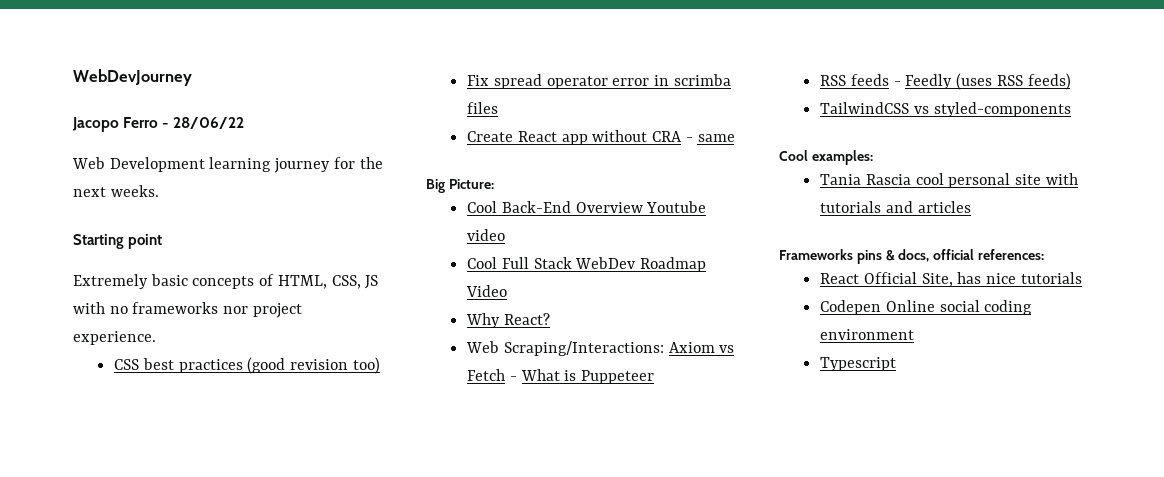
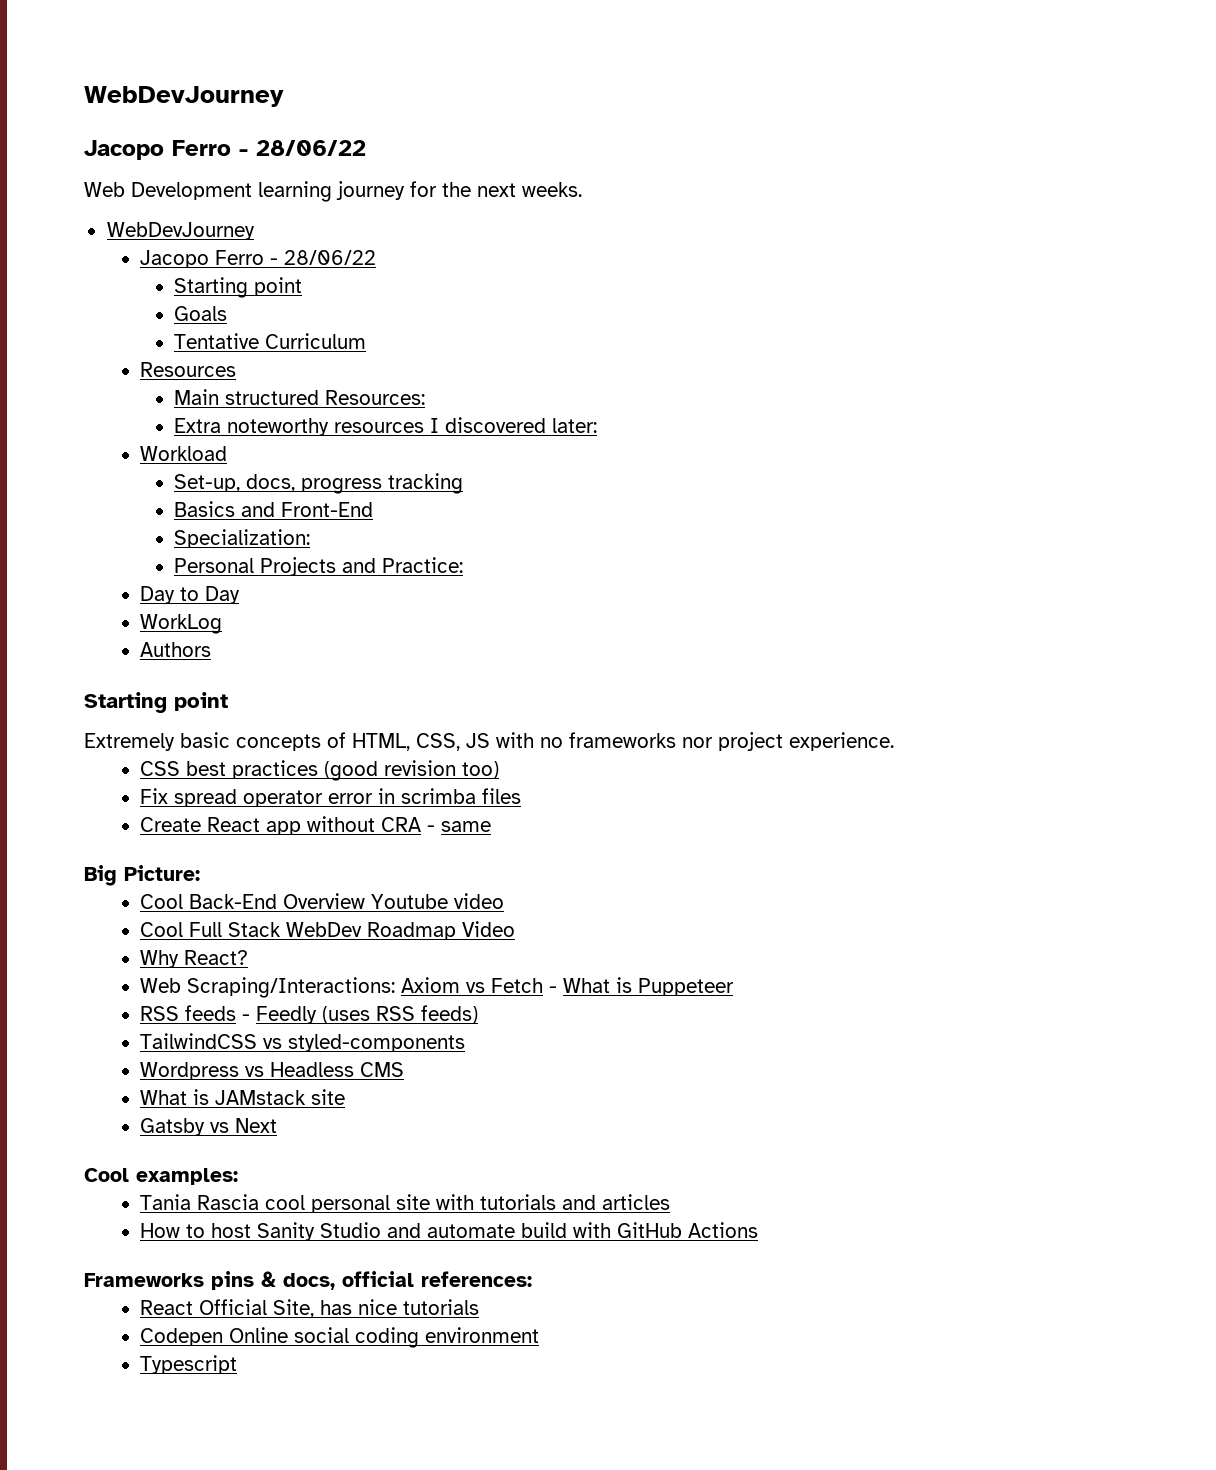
(159, 191) none -> [106,222,255,240] [140,250,377,268] [174,277,303,298] [174,306,228,321] [174,333,367,349] [140,362,237,377] [174,389,426,405] [174,417,598,436] [140,446,228,461] [174,473,464,494] [174,501,374,517] [174,529,311,548] [174,557,464,576] [140,586,241,604] [140,614,223,634] [140,642,212,657] // WebDevJourney // Jacopo Ferro - 28/06/22 // Starting point // Goals // Tentative Curriculum // Resources // Main structured Resources: // Extra noteworthy resources I discovered later: // Workload // Set-up, docs, progress tracking // Basics and Front-End // Specialization: // Personal Projects and Practice: // Day to Day // WorkLog // Authors
(1071, 109) none -> [140,1062,405,1080] [140,1089,346,1105] [140,1118,278,1136] // Wordpress vs Headless CMS // What is JAMstack site // Gatsby vs Next
(971, 207) none -> [140,1222,759,1241] // How to host Sanity Studio and automate build with GitHub Actions

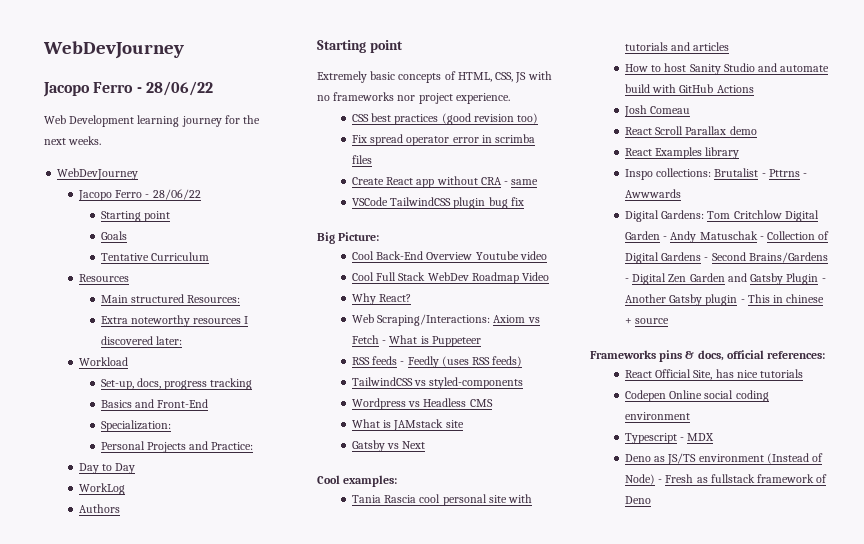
(492, 826) none -> [351,197,524,209] // VSCode TailwindCSS plugin bug fix
(759, 1230) none -> [623,105,691,117] [624,126,757,135] [624,147,740,159] [624,168,808,180] [624,189,681,198] [624,210,819,222] [624,231,830,243] [624,252,828,264] [624,273,826,285] [624,294,825,306] [624,318,670,324] // Josh Comeau // React Scroll Parallax demo // React Examples library // Inspo collections: Brutalist - Pttrns - Awwwards // Digital Gardens: Tom Critchlow Digital Garden - Andy Matuschak - Collection of Digital Gardens - Second Brains/Gardens - Digital Zen Garden and Gatsby Plugin - Another Gatsby plugin - This in chinese + source
(238, 1364) none -> [680,433,715,441] [624,453,824,465] [624,474,828,485] [624,496,651,504] - MDX // Deno as JS/TS environment (Instead of Node) - Fresh as fullstack framework of Deno

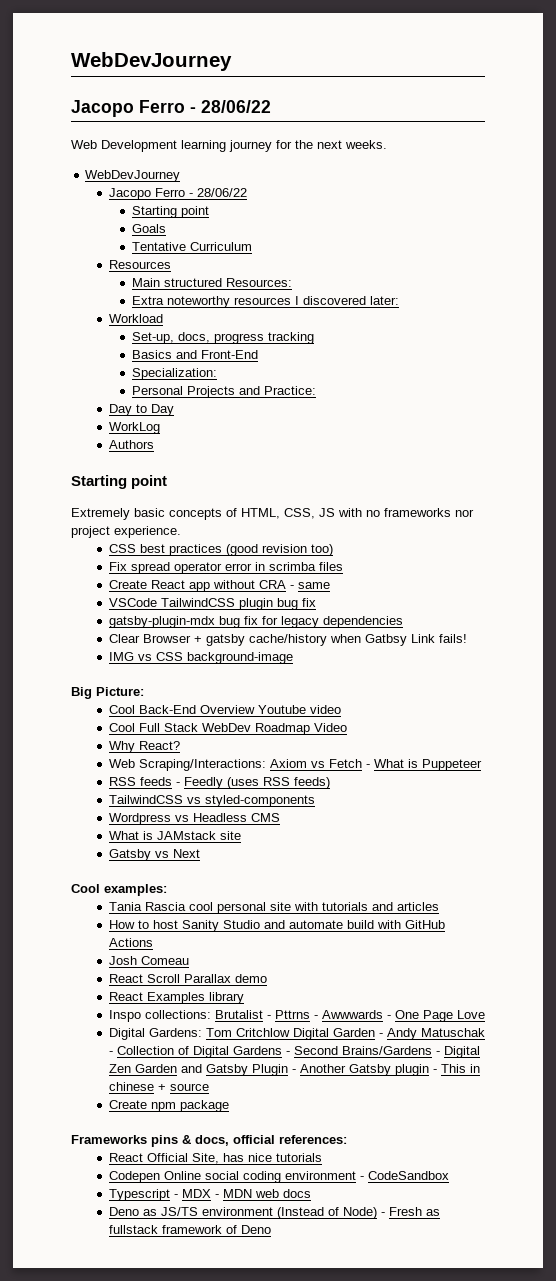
(524, 201) none -> [108,616,403,628] [108,634,467,646] [108,652,293,664] // gatsby-plugin-mdx bug fix for legacy dependencies // Clear Browser + gatsby cache/history when Gatbsy Link fails! // IMG vs CSS background-image
(681, 193) none -> [386,1010,485,1022] - One Page Love
(670, 321) none -> [108,1100,229,1112] // Create npm package
(690, 416) none -> [359,1171,449,1180] - CodeSandbox
(715, 437) none -> [214,1189,311,1198] - MDN web docs

